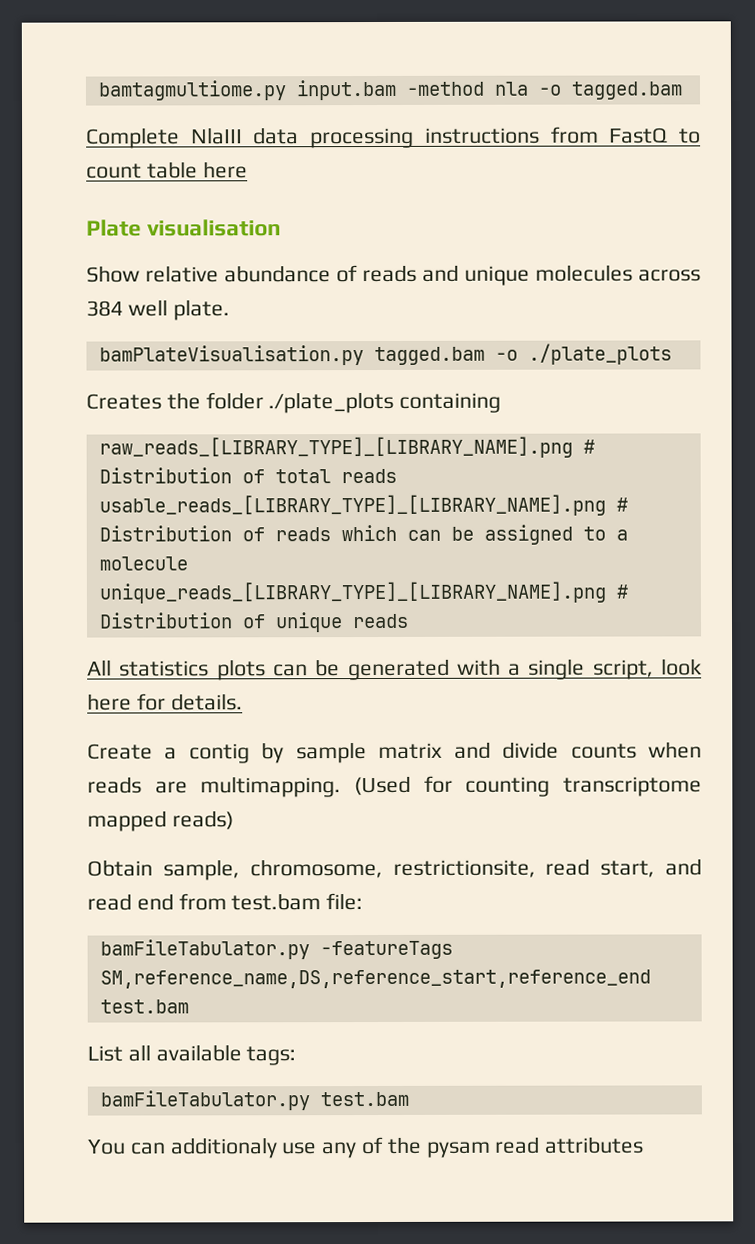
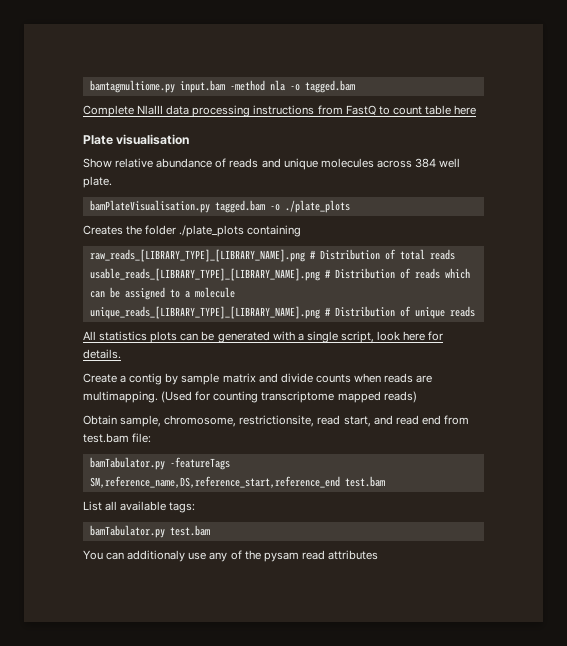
[99,939,310,960] bamFileTabulator.py -> [89,457,165,470] bamTabulator.py
[99,1090,310,1111] bamFileTabulator.py -> [89,525,165,538] bamTabulator.py

